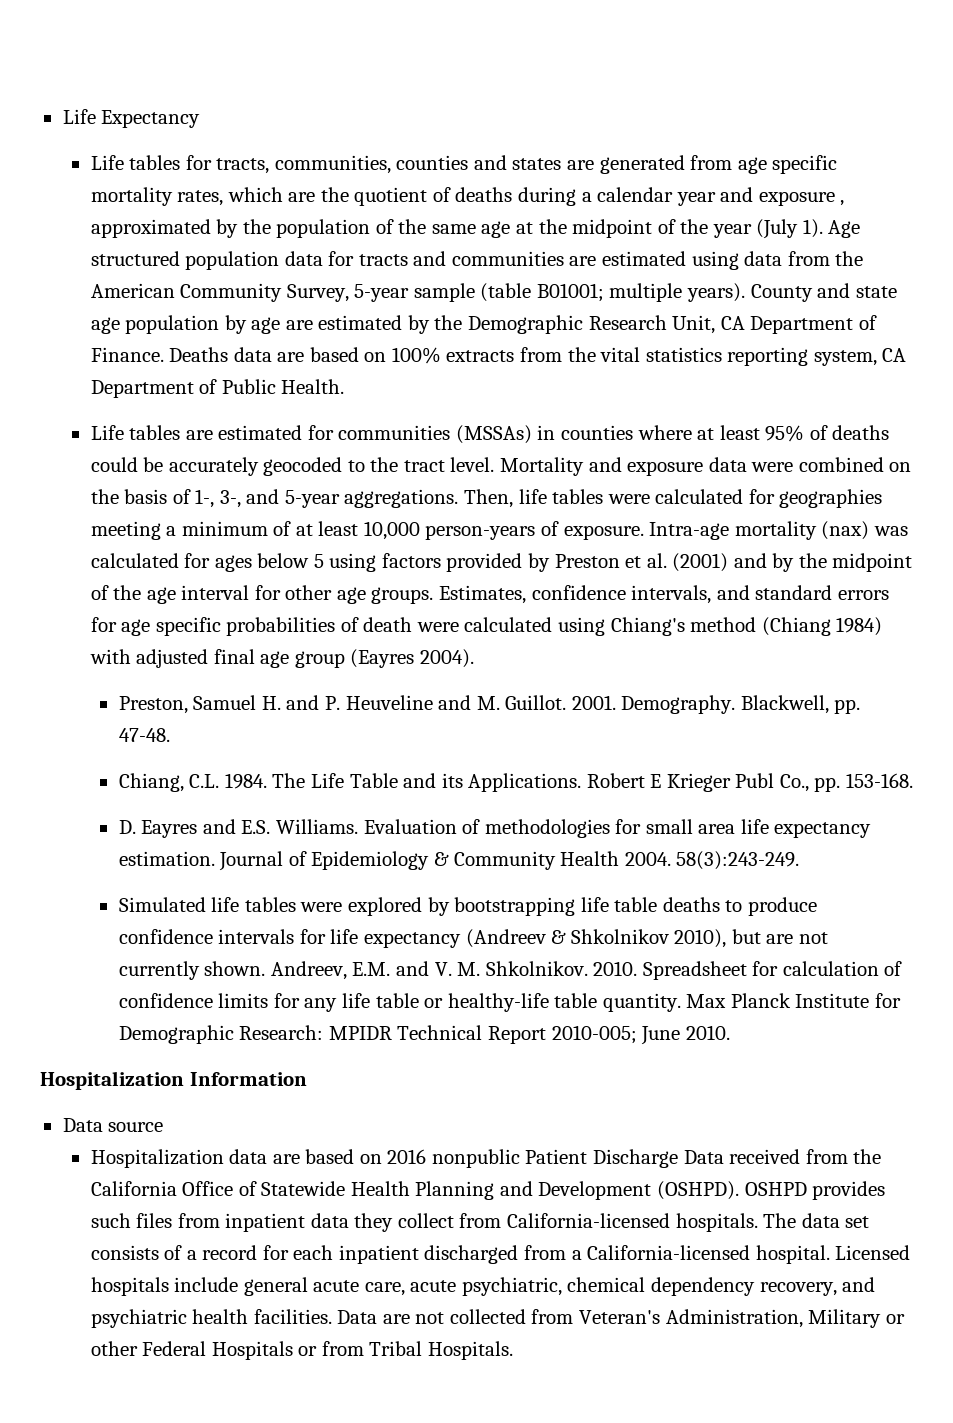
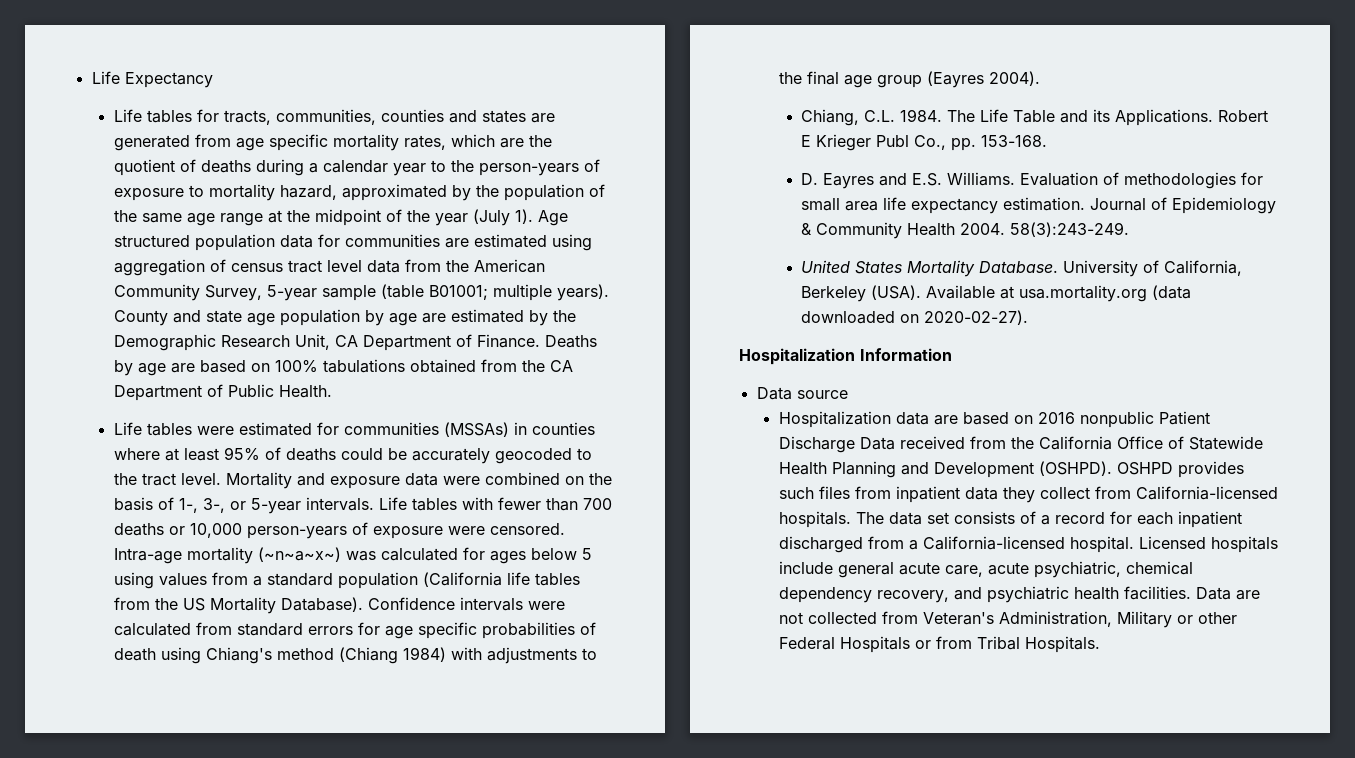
[720,187,845,206] and exposure , -> [430,159,600,176] [113,184,337,201] to the person-years of exposure to mortality hazard,
(511, 229) none -> [219,213,263,226] range
[358,251,447,266] tracts and -> (340, 240) none
(739, 260) none -> [113,259,362,276] aggregation of census tract level
[233,347,272,362] data -> [113,360,166,376] by age
[446,347,877,366] extracts from the vital statistics reporting system, -> [322,359,545,373] tabulations obtained from the
[185,430,213,440] are -> [196,426,234,435] were
[246,489,883,508] [90,521,644,540] and 5-year aggregations. Then, life tables were calculated for geographies meeting a minimum of at least 10,000 person-years of exposure. -> [229,497,612,514] [113,522,565,539] or 5-year intervals. Life tables with fewer than 700 deaths or 10,000 person-years of exposure were censored.
[821,521,870,540] (nax) -> [257,547,341,562] (~n~a~x~)
[381,553,913,572] [90,585,750,604] factors provided by Preston et al. (2001) and by the midpoint of the age interval for other age groups. Estimates, confidence intervals, and -> [158,572,580,589] [113,597,565,614] [113,622,232,636] values from a standard population (California life tables from the US Mortality Database). Confidence intervals were calculated from
[416,617,553,632] were calculated -> (156, 654) none
[136,649,209,668] adjusted -> [486,647,597,664] [778,72,802,84] adjustments to the
[118,695,861,714] [118,728,170,742] // Preston, Samuel H. and P. Heuveline and M. Guillot. 2001. Demography. Blackwell, pp. 47-48. -> (1040, 78) none
[118,897,817,916] [118,929,828,948] [118,961,903,980] [118,993,901,1012] [118,1025,730,1045] Simulated life tables were explored by bootstrapping life table deaths to produce confidence intervals for life expectancy (Andreev & Shkolnikov 2010), but are not currently shown. Andreev, E.M. and V. M. Shkolnikov. 2010. Spreadsheet for calculation of confidence limits for any life table or healthy-life table quantity. Max Planck Institute for Demographic Research: MPIDR Technical Report 2010-005; June 2010. -> [801,260,1243,277] [801,285,1192,302] [801,310,1029,325] United States Mortality Database. University of California, Berkeley (USA). Available at usa.mortality.org (data downloaded on 2020-02-27).

